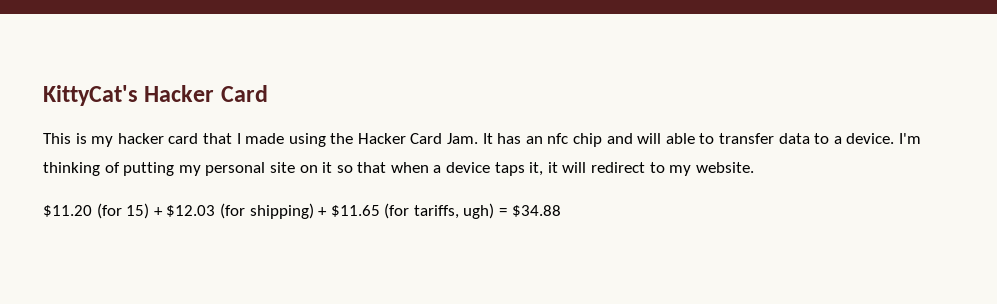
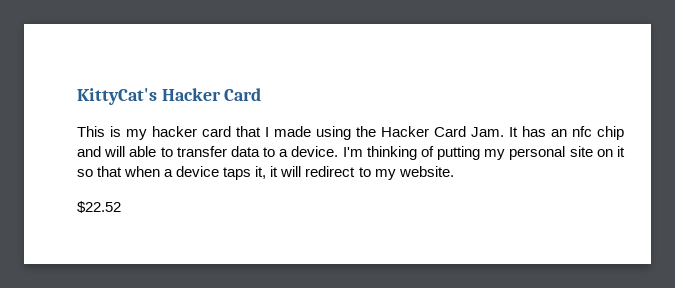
[43,203,561,219] $11.20 (for 15) + $12.03 (for shipping) + $11.65 (for tariffs, ugh) = $34.88 -> [77,201,121,213] $22.52

